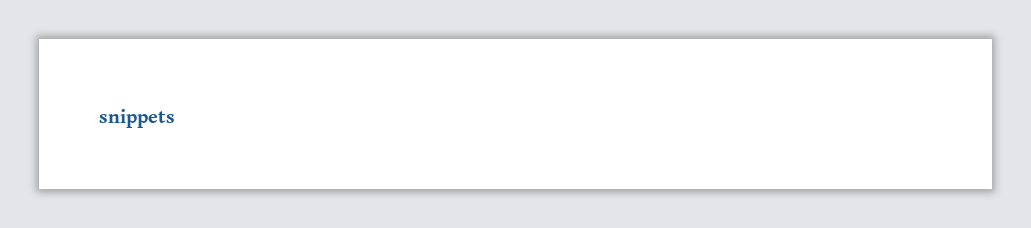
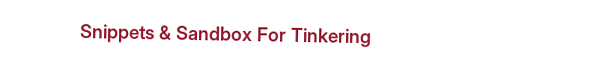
[99,109,175,128] snippets -> [79,23,372,48] Snippets & Sandbox For Tinkering

